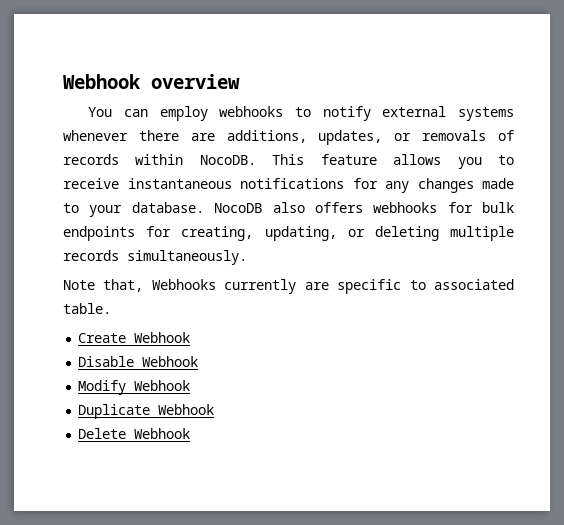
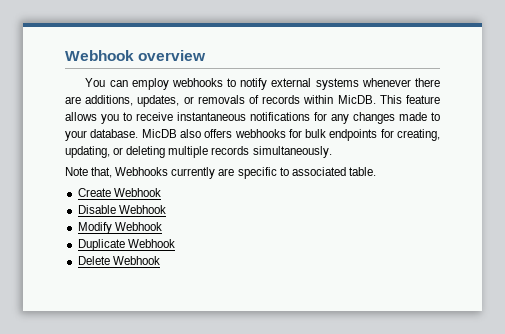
[199,155,256,165] NocoDB. -> [337,95,376,104] MicDB.
[214,203,263,213] NocoDB -> [141,129,177,138] MicDB

